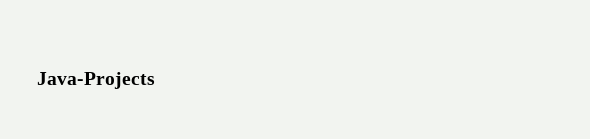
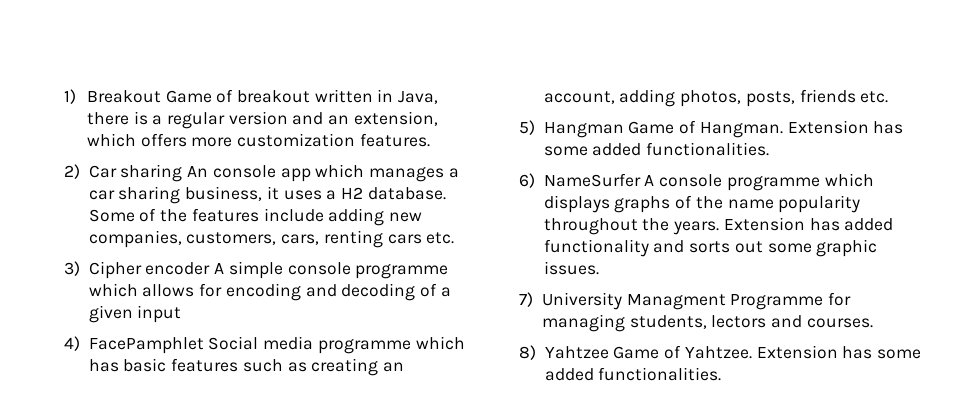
[37,72,155,89] Java-Projects -> [64,89,439,104] [86,111,438,129] [86,133,430,147] [64,164,459,182] [88,186,446,204] [88,208,423,226] [88,230,455,248] [64,261,449,279] [88,283,451,301] [88,305,182,323] [64,336,465,354] [88,358,405,376] [543,89,889,107] [519,120,904,138] [543,142,770,156] [519,173,874,191] [543,195,861,213] [543,217,894,235] [543,239,878,257] [543,261,599,275] [519,292,851,310] [541,314,873,332] [519,345,922,360] [544,367,722,381] 1) Breakout Game of breakout written in Java, there is a regular version and an extension, which offers more customization features. // 2) Car sharing An console app which manages a car sharing business, it uses a H2 database. Some of the features include adding new companies, customers, cars, renting cars etc. // 3) Cipher encoder A simple console programme which allows for encoding and decoding of a given input // 4) FacePamphlet Social media programme which has basic features such as creating an account, adding photos, posts, friends etc. // 5) Hangman Game of Hangman. Extension has some added functionalities. // 6) NameSurfer A console programme which displays graphs of the name popularity throughout the years. Extension has added functionality and sorts out some graphic issues. // 7) University Managment Programme for managing students, lectors and courses. // 8) Yahtzee Game of Yahtzee. Extension has some added functionalities.

